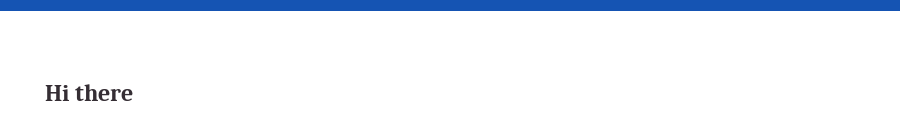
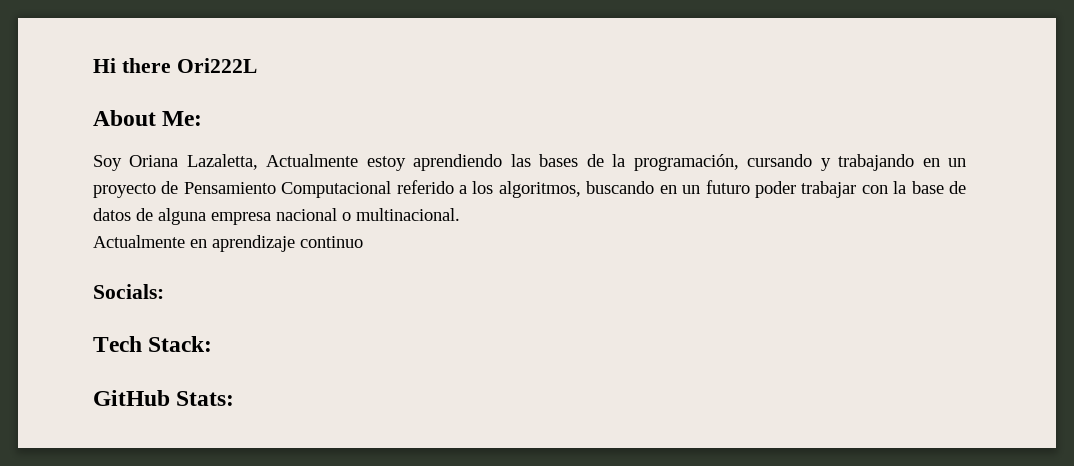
(134, 92) none -> [176,58,257,73] [93,110,203,126] [93,154,966,171] [93,180,966,198] [93,208,460,225] [93,235,363,252] [93,284,164,299] [93,336,213,352] [93,390,235,406] Ori222L // About Me: // Soy Oriana Lazaletta, Actualmente estoy aprendiendo las bases de la programación, cursando y trabajando en un proyecto de Pensamiento Computacional referido a los algoritmos, buscando en un futuro poder trabajar con la base de datos de alguna empresa nacional o multinacional. // Actualmente en aprendizaje continuo // Socials: // Tech Stack: // GitHub Stats:

